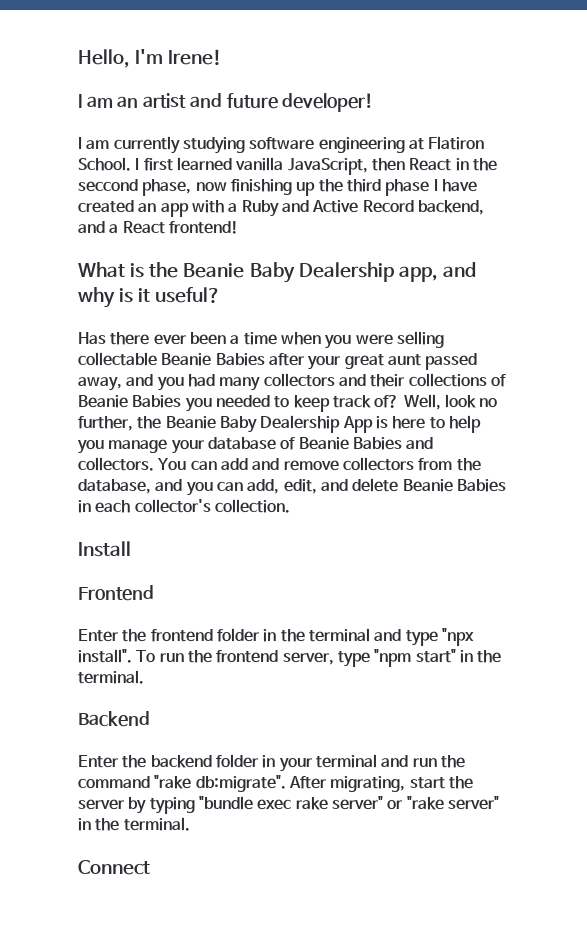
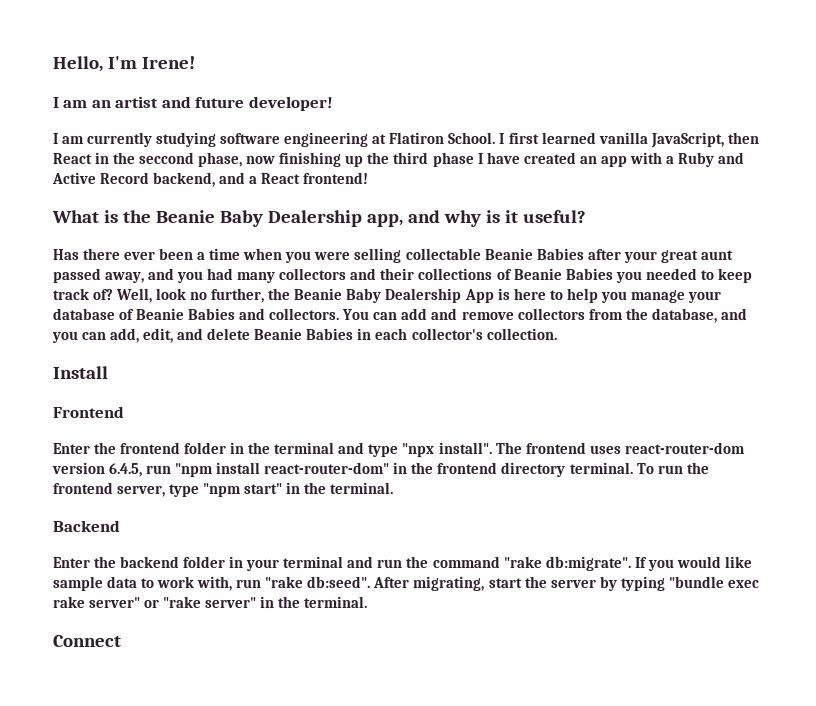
(132, 656) none -> [495,442,745,454] [52,462,633,477] The frontend uses react-router-dom version 6.4.5, run "npm install react-router-dom" in the frontend directory terminal.
(286, 783) none -> [634,556,752,571] [53,576,371,591] If you would like sample data to work with, run "rake db:seed".

